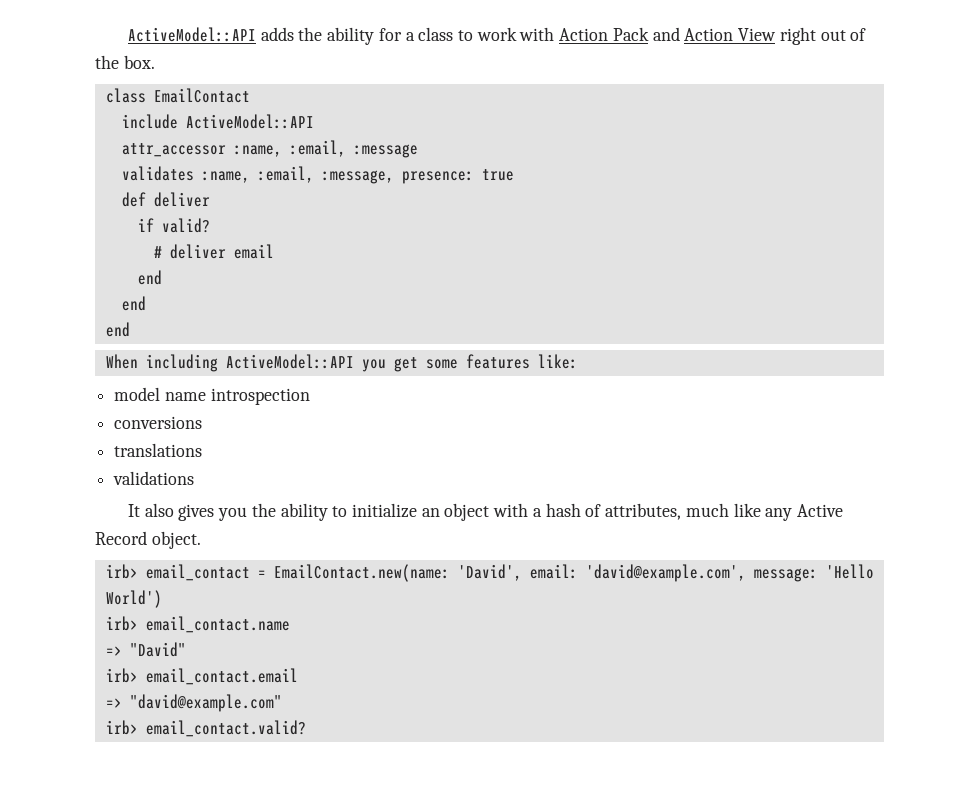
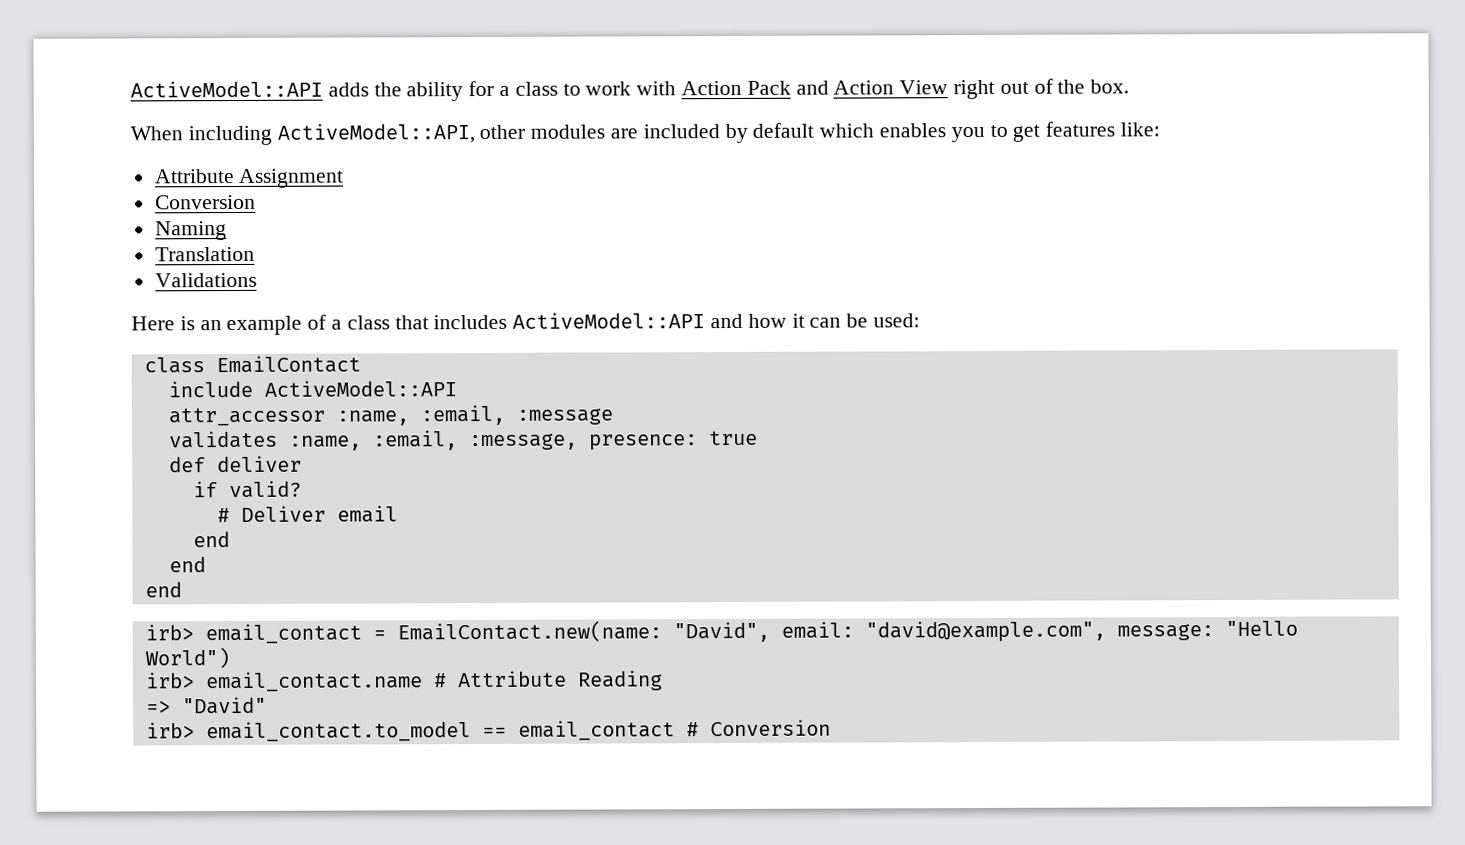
(155, 62) none -> [130,121,1161,146] [153,168,345,188] [154,194,256,210] [154,221,227,241] [154,246,255,262] [154,272,257,288] [131,312,921,336] // When including ActiveModel::API, other modules are included by default which enables you to get features like: // Attribute Assignment // Conversion // Naming // Translation // Validations // Here is an example of a class that includes ActiveModel::API and how it can be used:
[169,244,226,259] deliver -> [240,505,326,522] Deliver
[105,354,578,372] [114,387,310,405] [114,416,203,429] [114,443,203,457] [113,471,195,485] [127,503,844,521] [95,531,201,549] [105,564,874,582] [105,590,162,608] When including ActiveModel::API you get some features like: // model name introspection // conversions // translations // validations // It also gives you the ability to initialize an object with a hash of attributes, much like any Active Record object. // irb> email_contact = EmailContact.new(name: 'David', email: 'david@example.com', message: 'Hello World') -> [144,620,1298,645] [144,647,230,669] irb> email_contact = EmailContact.new(name: "David", email: "david@example.com", message: "Hello World")
(290, 624) none -> [433,670,663,691] # Attribute Reading
[145,668,298,685] [105,694,282,712] [105,720,306,737] email_contact.email // => "david@example.com" // irb> email_contact.valid? -> [205,719,831,743] email_contact.to_model == email_contact # Conversion

